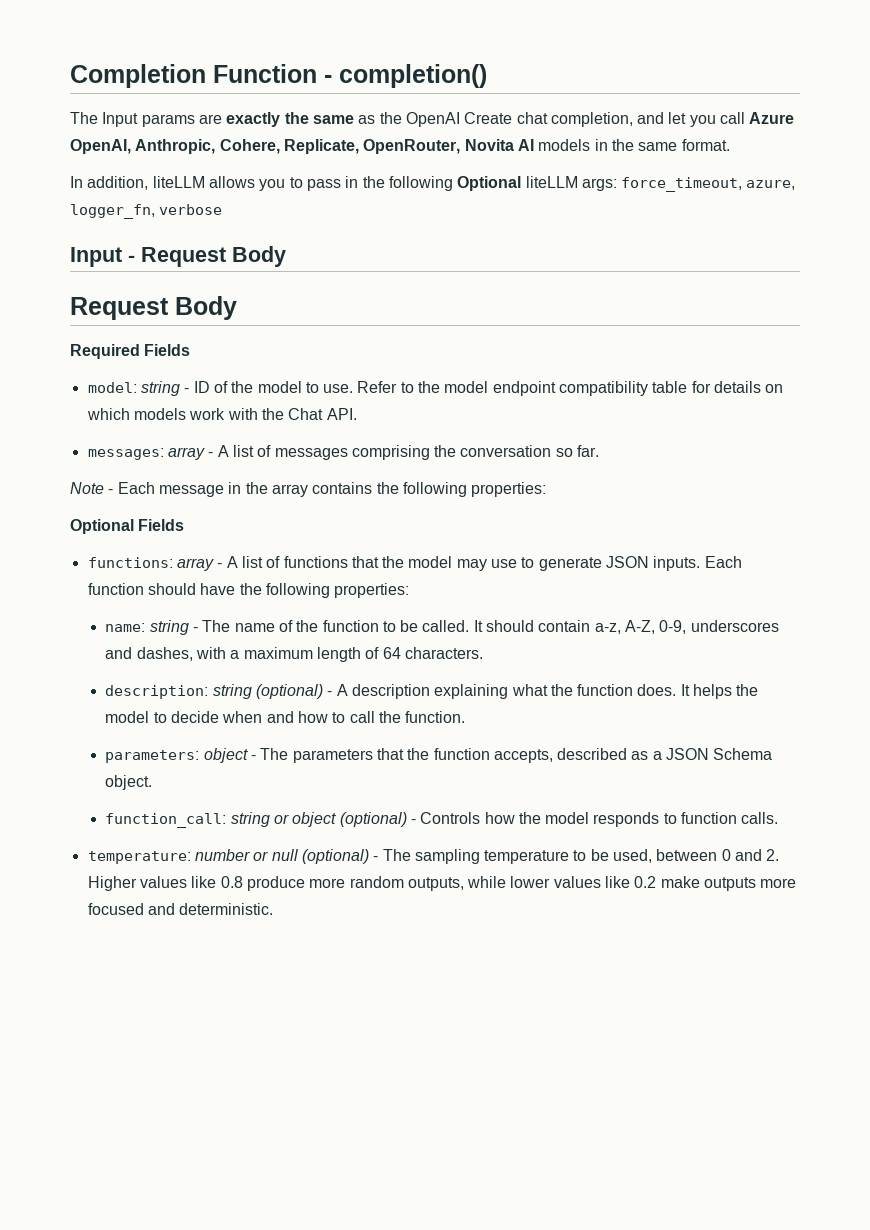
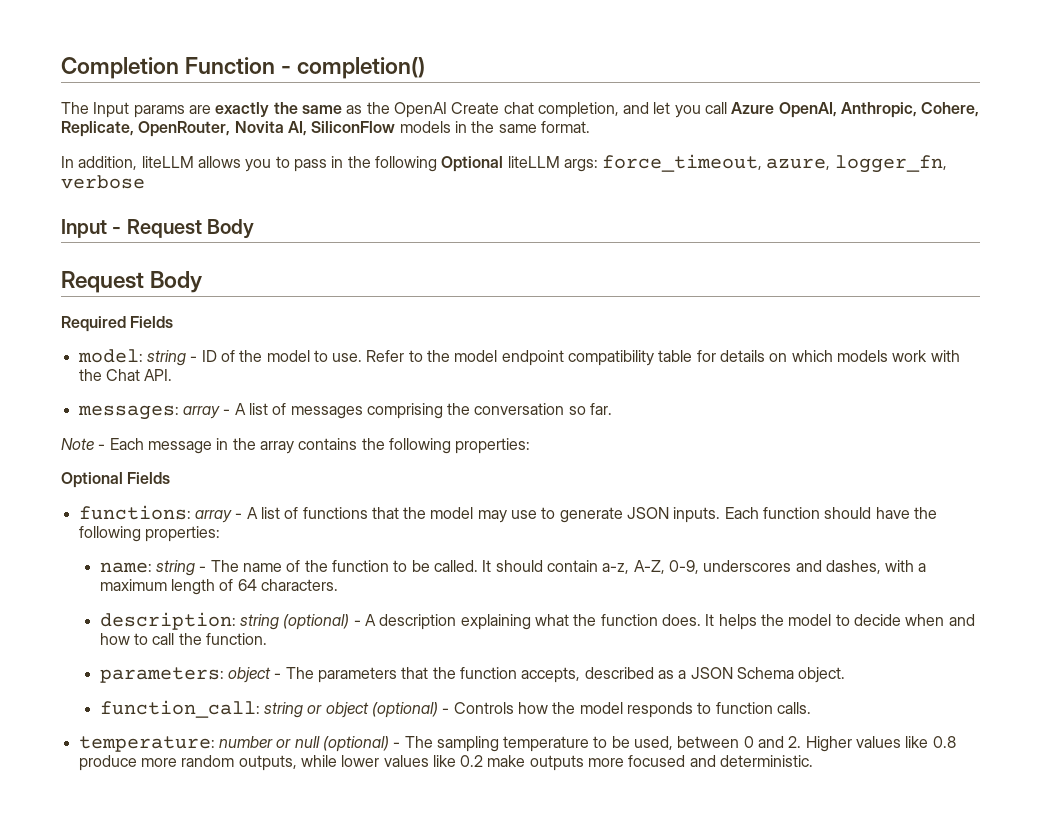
[517,139,534,151] AI -> [287,121,396,136] AI, SiliconFlow

